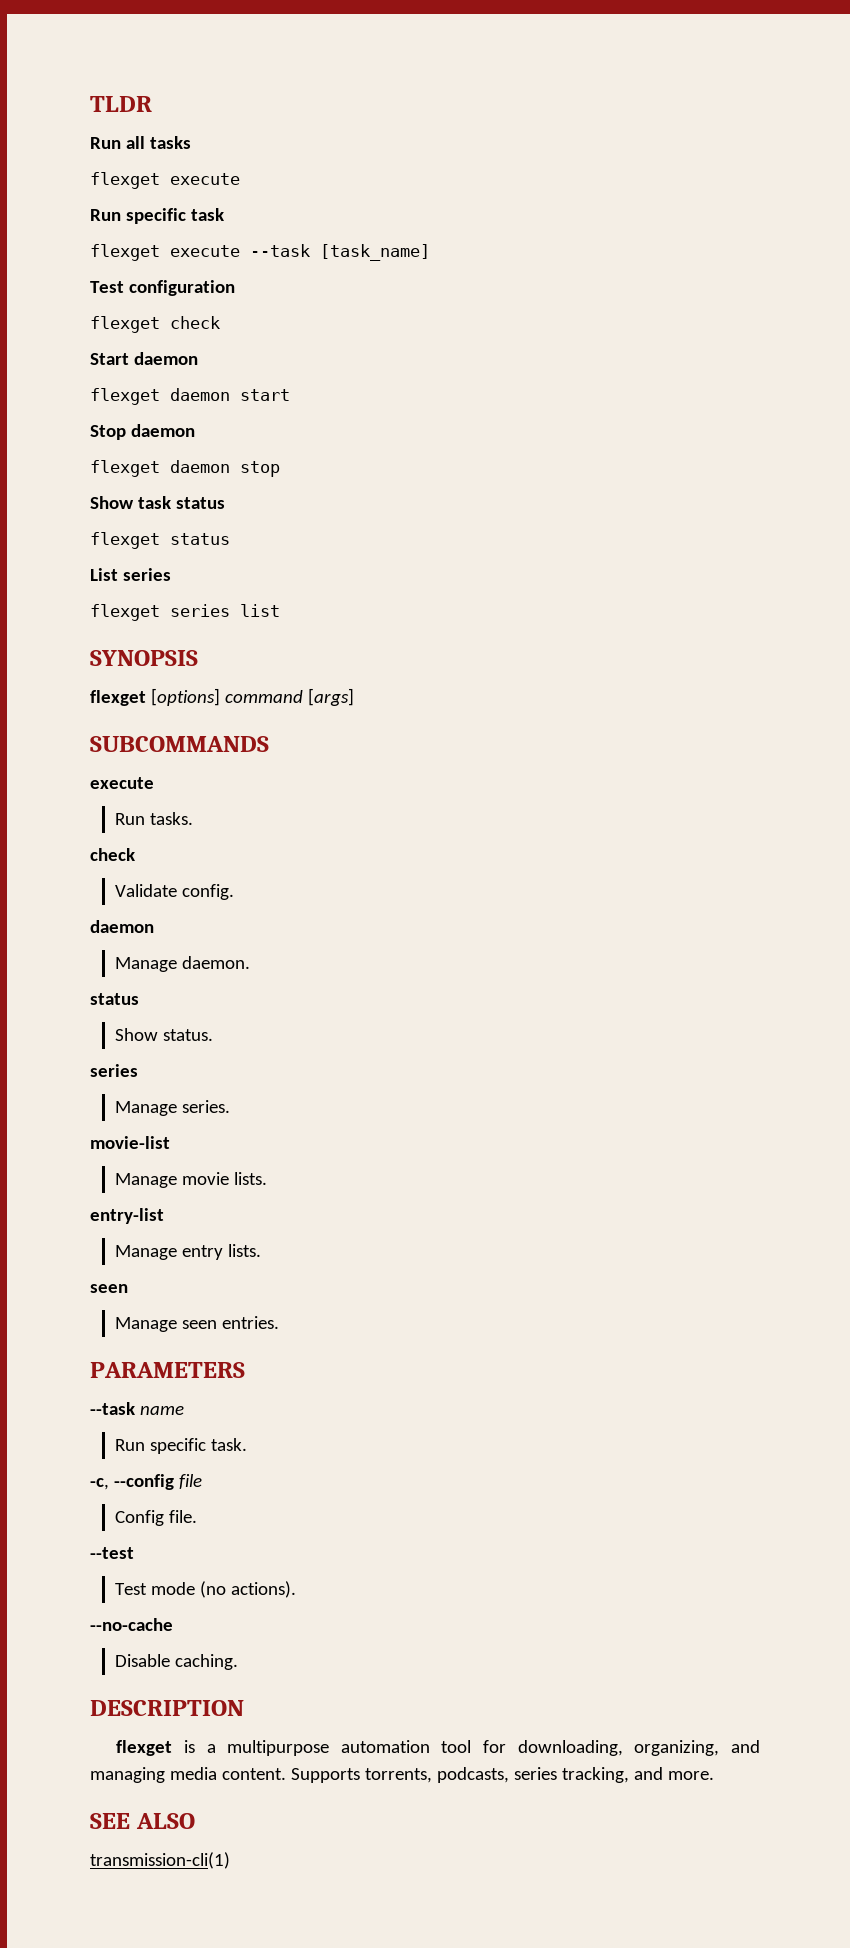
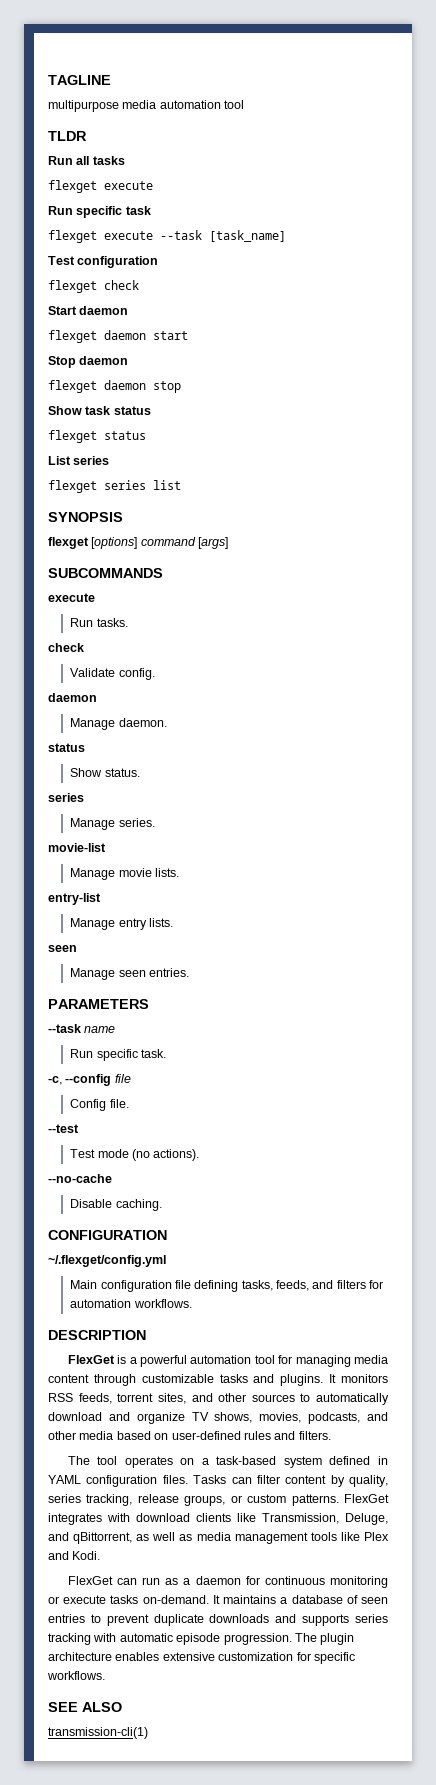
(90, 104) none -> [48,75,111,85] [48,100,245,112] TAGLINE // multipurpose media automation tool //
(239, 1662) none -> [48,1230,167,1240] [48,1255,166,1267] [70,1280,384,1292] [70,1299,192,1308] // CONFIGURATION // ~/.flexget/config.yml // Main configuration file defining tasks, feeds, and filters for automation workflows.
[116,1740,173,1756] flexget -> [67,1355,115,1364] FlexGet
[227,1740,330,1756] multipurpose -> [140,1355,188,1367] powerful
[517,1740,760,1756] [90,1767,714,1783] downloading, organizing, and managing media content. Supports torrents, podcasts, series tracking, and more. -> [295,1355,389,1367] [48,1374,388,1386] [48,1393,389,1405] [48,1412,388,1424] [48,1431,331,1440] [67,1456,389,1468] [48,1475,388,1487] [48,1494,389,1506] [48,1513,388,1525] [48,1532,389,1544] [48,1551,101,1560] [67,1576,389,1588] [48,1595,389,1604] [48,1614,388,1626] [48,1633,355,1645] [48,1652,355,1664] [47,1671,105,1680] managing media content through customizable tasks and plugins. It monitors RSS feeds, torrent sites, and other sources to automatically download and organize TV shows, movies, podcasts, and other media based on user-defined rules and filters. // The tool operates on a task-based system defined in YAML configuration files. Tasks can filter content by quality, series tracking, release groups, or custom patterns. FlexGet integrates with download clients like Transmission, Deluge, and qBittorrent, as well as media management tools like Plex and Kodi. // FlexGet can run as a daemon for continuous monitoring or execute tasks on-demand. It maintains a database of seen entries to prevent duplicate downloads and supports series tracking with automatic episode progression. The plugin architecture enables extensive customization for specific workflows.

